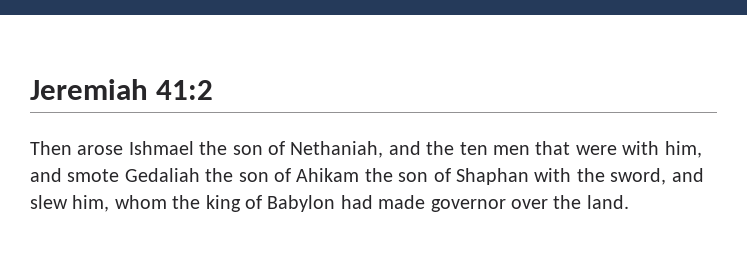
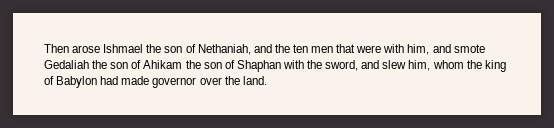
[30,79,214,100] Jeremiah 41:2 // -> (44, 48) none

